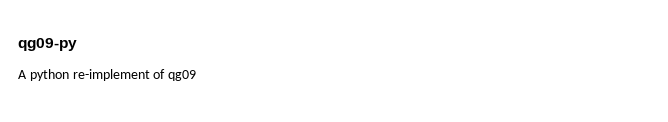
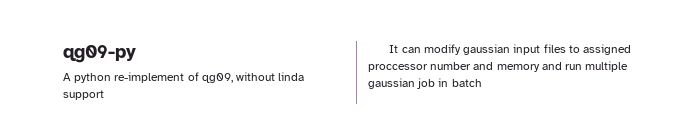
[168,70,197,81] qg09 -> [201,72,305,83] [63,90,104,100] [389,44,632,55] [368,61,629,72] [368,78,482,89] qg09, without linda support // It can modify gaussian input files to assigned proccessor number and memory and run multiple gaussian job in batch

